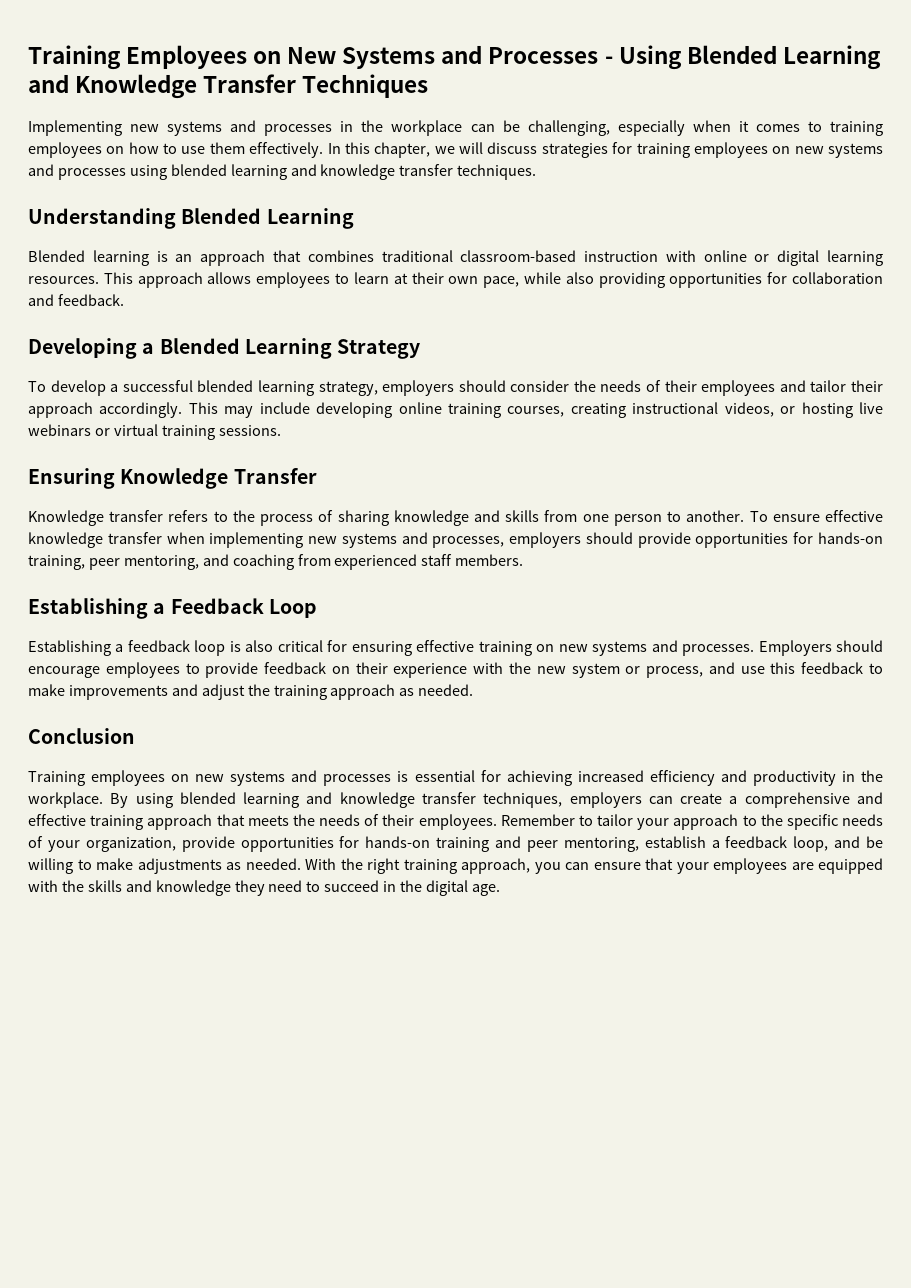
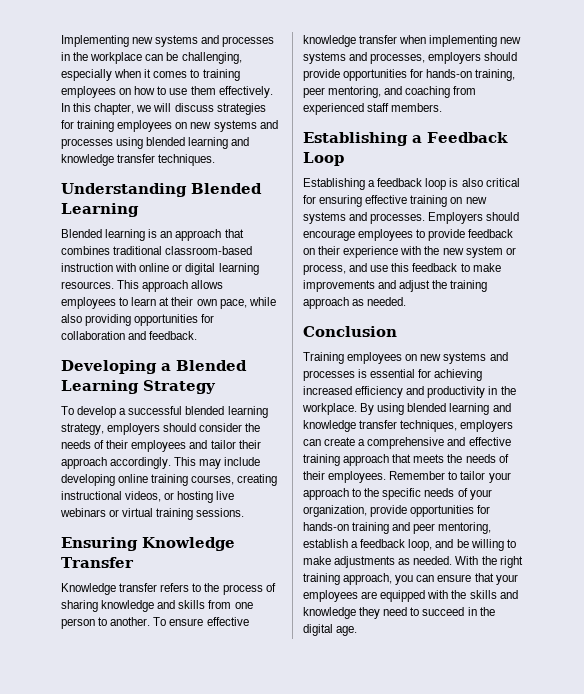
[28,45,881,70] [28,74,429,99] Training Employees on New Systems and Processes - Using Blended Learning and Knowledge Transfer Techniques // -> (61, 41) none

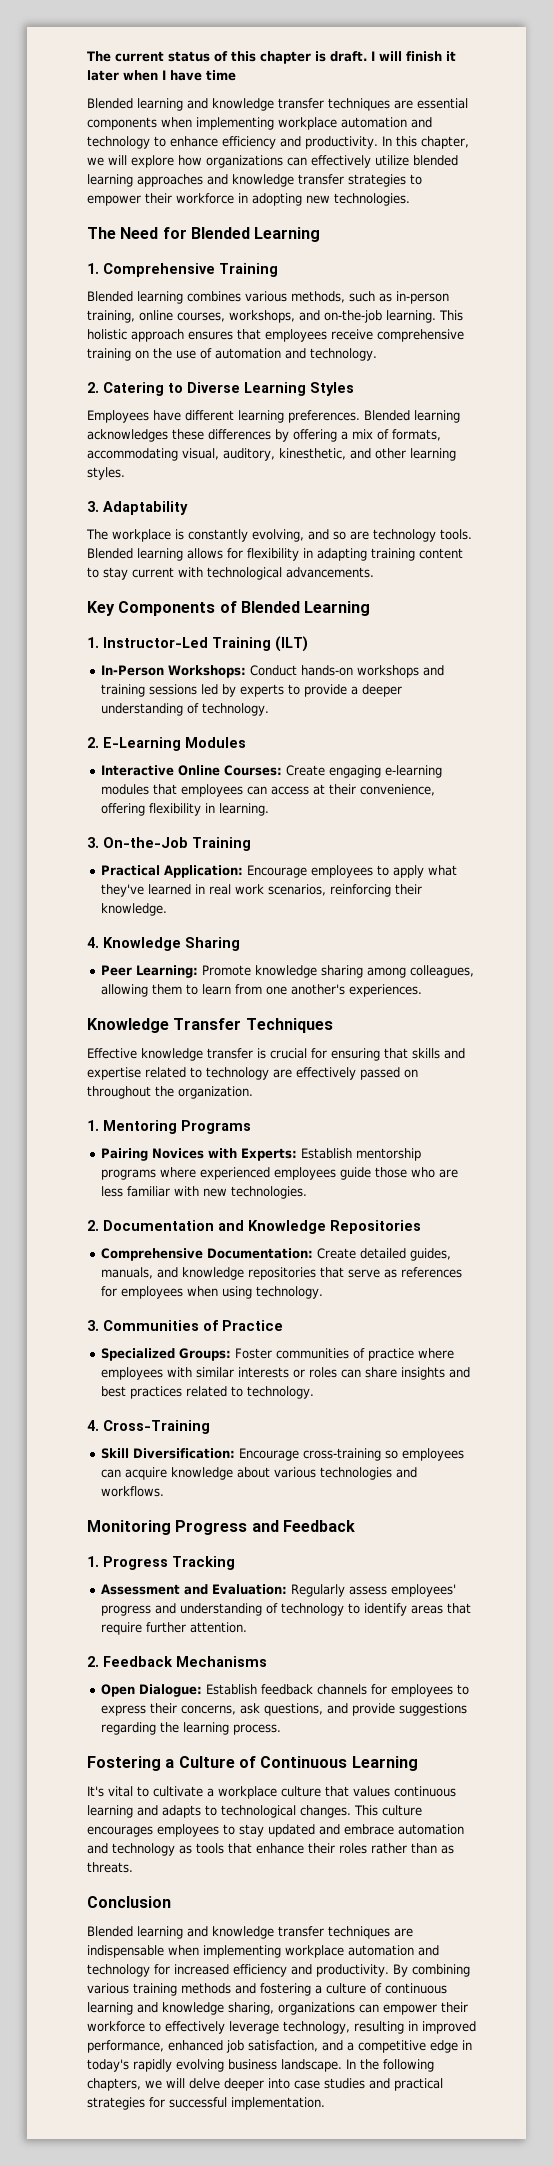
[61,35,275,47] [61,52,242,64] [61,69,240,81] [61,86,273,98] Implementing new systems and processes in the workplace can be challenging, especially when it comes to training employees on how to use them effectively. -> [87,51,456,64] [87,70,236,81] [87,98,468,111] [87,117,432,130] [87,136,378,149] The current status of this chapter is draft. I will finish it later when I have time // Blended learning and knowledge transfer techniques are essential components when implementing workplace automation and technology to enhance efficiency and productivity.
[174,103,266,115] [61,120,278,132] [61,137,250,149] [61,154,216,166] [61,183,262,197] [61,203,139,217] [61,229,244,241] [61,246,253,255] [61,263,259,275] [61,280,224,292] [61,297,276,309] [61,314,215,326] [61,331,198,340] [61,360,247,374] [61,380,216,394] [61,406,268,418] [61,423,261,435] [61,440,261,452] [61,457,261,469] [61,474,278,486] [61,491,235,503] [60,508,245,520] [61,537,235,551] [61,557,134,568] [61,583,276,595] [61,600,253,612] [61,617,249,629] [303,35,522,47] [303,52,518,64] [303,69,516,81] [303,86,477,98] [303,103,443,115] [303,132,508,146] [303,152,344,166] [303,178,520,190] [303,195,487,207] [303,212,520,224] [303,229,514,241] [303,246,516,258] [303,263,501,275] [303,280,488,292] [303,297,407,309] [303,326,397,337] [303,352,508,364] [303,369,483,381] [303,386,516,398] [302,403,511,415] [303,420,514,432] [303,437,511,449] [303,454,509,466] [303,471,511,483] [303,488,492,500] [303,505,491,517] [303,522,492,534] [303,539,516,551] [303,556,523,568] [303,573,518,585] [303,590,518,602] [303,607,495,619] [303,624,358,636] discuss strategies for training employees on new systems and processes using blended learning and knowledge transfer techniques. // Understanding Blended Learning // Blended learning is an approach that combines traditional classroom-based instruction with online or digital learning resources. This approach allows employees to learn at their own pace, while also providing opportunities for collaboration and feedback. // Developing a Blended Learning Strategy // To develop a successful blended learning strategy, employers should consider the needs of their employees and tailor their approach accordingly. This may include developing online training courses, creating instructional videos, or hosting live webinars or virtual training sessions. // Ensuring Knowledge Transfer // Knowledge transfer refers to the process of sharing knowledge and skills from one person to another. To ensure effective knowledge transfer when implementing new systems and processes, employers should provide opportunities for hands-on training, peer mentoring, and coaching from experienced staff members. // Establishing a Feedback Loop // Establishing a feedback loop is also critical for ensuring effective training on new systems and processes. Employers should encourage employees to provide feedback on their experience with the new system or process, and use this feedback to make improvements and adjust the training approach as needed. // Conclusion // Training employees on new systems and processes is essential for achieving increased efficiency and productivity in the workplace. By using blended learning and knowledge transfer techniques, employers can create a comprehensive and effective training approach that meets the needs of their employees. Remember to tailor your approach to the specific needs of your organization, provide opportunities for hands-on training and peer mentoring, establish a feedback loop, and be willing to make adjustments as needed. With the right training approach, you can ensure that your employees are equipped with the skills and knowledge they need to succeed in the digital age. -> [131,155,458,168] [87,174,422,187] [87,193,410,206] [87,227,321,242] [87,263,278,277] [87,291,449,304] [87,310,463,323] [87,329,464,342] [87,348,377,361] [87,382,354,396] [87,410,460,423] [87,429,441,442] [87,448,456,461] [87,467,125,480] [87,501,188,515] [86,529,472,542] [87,548,463,561] [87,567,374,580] [87,601,371,616] [87,636,308,652] [100,665,444,678] [100,684,402,697] [100,703,269,716] [87,737,246,751] [100,765,442,778] [100,784,435,797] [100,803,269,816] [87,837,251,851] [100,865,457,878] [100,884,422,897] [100,903,167,916] [87,937,240,951] [100,965,474,978] [100,984,422,997] [87,1018,333,1033] [87,1048,465,1061] [87,1067,418,1080] [87,1086,253,1099] [87,1120,251,1134] [100,1148,421,1161] [100,1167,458,1180] [100,1186,307,1199] [87,1220,421,1234] [100,1248,451,1261] [100,1267,462,1280] [100,1286,323,1299] [87,1320,283,1331] [100,1348,454,1361] [100,1367,470,1380] [100,1386,314,1399] [87,1420,210,1434] [100,1448,464,1461] [100,1467,417,1480] [100,1486,164,1497] [87,1520,355,1535] [87,1556,235,1570] [100,1584,456,1597] [100,1603,471,1616] [100,1622,247,1635] [87,1656,267,1667] [100,1684,469,1697] [100,1703,467,1716] [100,1722,281,1735] [87,1756,418,1771] [87,1786,456,1799] [87,1805,422,1818] [87,1824,464,1837] [87,1843,454,1856] [87,1862,133,1873] [87,1896,171,1908] [87,1926,413,1939] [87,1945,439,1958] [87,1964,470,1977] [87,1983,447,1996] [87,2002,468,2015] [87,2021,476,2034] [87,2040,472,2053] [87,2059,434,2072] [87,2078,443,2091] [87,2097,325,2110] explore how organizations can effectively utilize blended learning approaches and knowledge transfer strategies to empower their workforce in adopting new technologies. // The Need for Blended Learning // 1. Comprehensive Training // Blended learning combines various methods, such as in-person training, online courses, workshops, and on-the-job learning. This holistic approach ensures that employees receive comprehensive training on the use of automation and technology. // 2. Catering to Diverse Learning Styles // Employees have different learning preferences. Blended learning acknowledges these differences by offering a mix of formats, accommodating visual, auditory, kinesthetic, and other learning styles. // 3. Adaptability // The workplace is constantly evolving, and so are technology tools. Blended learning allows for flexibility in adapting training content to stay current with technological advancements. // Key Components of Blended Learning // 1. Instructor-Led Training (ILT) // In-Person Workshops: Conduct hands-on workshops and training sessions led by experts to provide a deeper understanding of technology. // 2. E-Learning Modules // Interactive Online Courses: Create engaging e-learning modules that employees can access at their convenience, offering flexibility in learning. // 3. On-the-Job Training // Practical Application: Encourage employees to apply what they've learned in real work scenarios, reinforcing their knowledge. // 4. Knowledge Sharing // Peer Learning: Promote knowledge sharing among colleagues, allowing them to learn from one another's experiences. // Knowledge Transfer Techniques // Effective knowledge transfer is crucial for ensuring that skills and expertise related to technology are effectively passed on throughout the organization. // 1. Mentoring Programs // Pairing Novices with Experts: Establish mentorship programs where experienced employees guide those who are less familiar with new technologies. // 2. Documentation and Knowledge Repositories // Comprehensive Documentation: Create detailed guides, manuals, and knowledge repositories that serve as references for employees when using technology. // 3. Communities of Practice // Specialized Groups: Foster communities of practice where employees with similar interests or roles can share insights and best practices related to technology. // 4. Cross-Training // Skill Diversification: Encourage cross-training so employees can acquire knowledge about various technologies and workflows. // Monitoring Progress and Feedback // 1. Progress Tracking // Assessment and Evaluation: Regularly assess employees' progress and understanding of technology to identify areas that require further attention. // 2. Feedback Mechanisms // Open Dialogue: Establish feedback channels for employees to express their concerns, ask questions, and provide suggestions regarding the learning process. // Fostering a Culture of Continuous Learning // It's vital to cultivate a workplace culture that values continuous learning and adapts to technological changes. This culture encourages employees to stay updated and embrace automation and technology as tools that enhance their roles rather than as threats. // Conclusion // Blended learning and knowledge transfer techniques are indispensable when implementing workplace automation and technology for increased efficiency and productivity. By combining various training methods and fostering a culture of continuous learning and knowledge sharing, organizations can empower their workforce to effectively leverage technology, resulting in improved performance, enhanced job satisfaction, and a competitive edge in today's rapidly evolving business landscape. In the following chapters, we will delve deeper into case studies and practical strategies for successful implementation.

